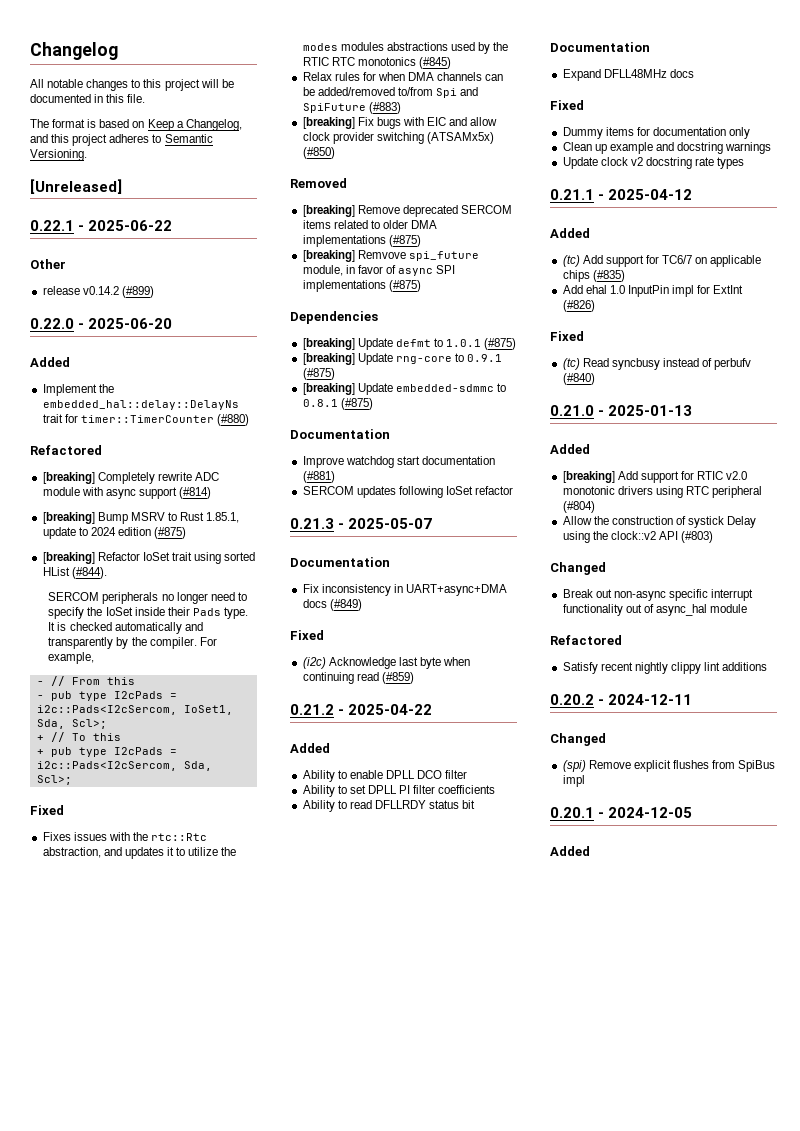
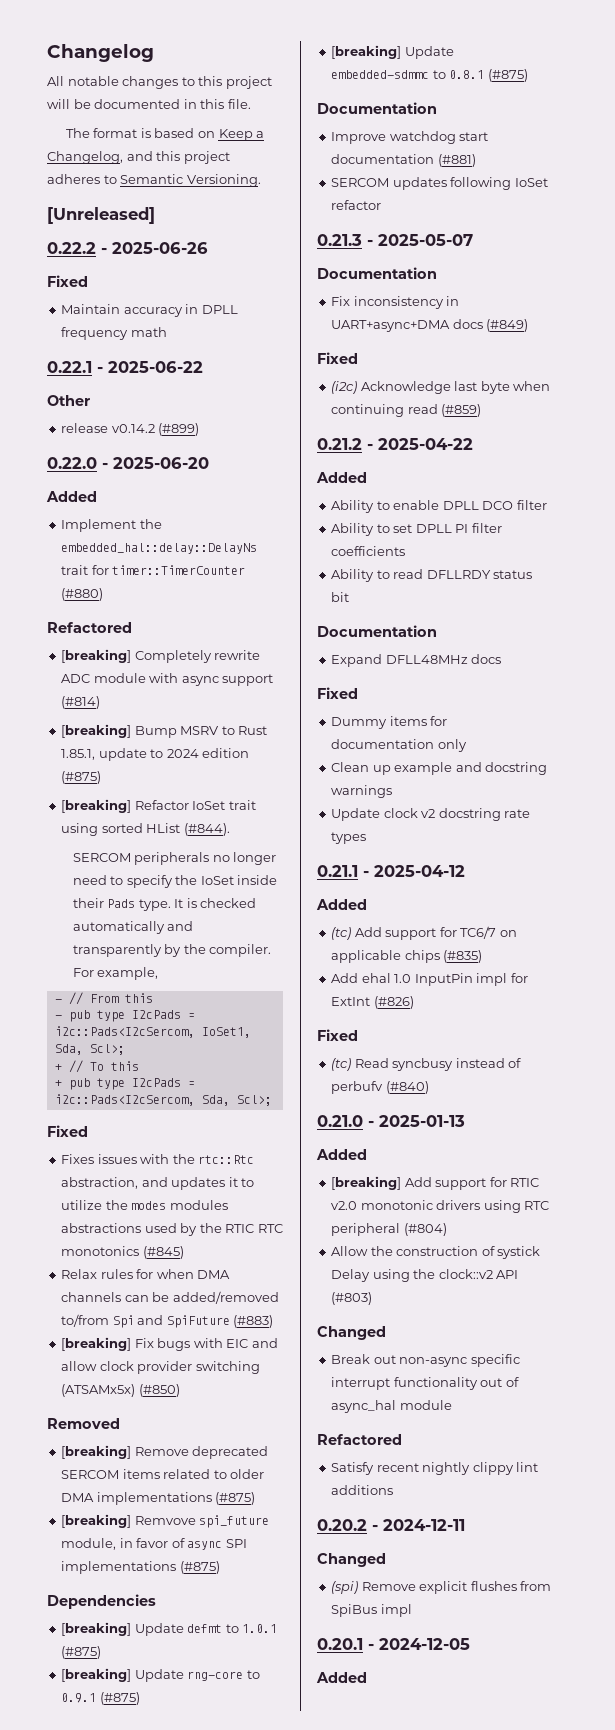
(122, 186) none -> [47,242,208,254] [47,275,88,287] [61,304,238,317] [61,327,167,340] // 0.22.2 - 2025-06-26 // Fixed // Maintain accuracy in DPLL frequency math

